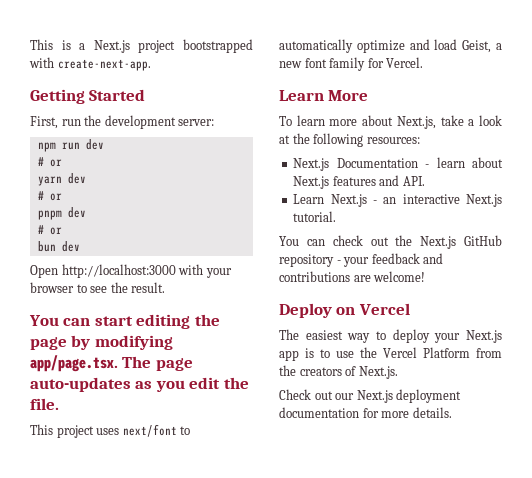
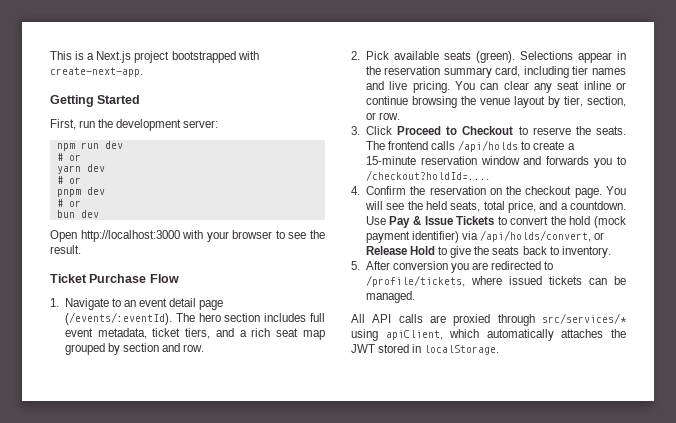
[29,314,220,329] [30,335,173,350] [30,355,193,372] [30,377,249,392] [30,398,59,410] [30,424,191,438] [279,39,502,53] [279,57,424,71] [279,90,369,101] [279,115,502,129] [279,133,420,147] [293,157,503,171] [293,175,425,189] [293,194,502,207] [293,211,337,222] [279,235,502,249] [279,253,444,267] [279,271,426,282] [279,303,410,318] [279,329,502,343] [279,347,502,361] [279,365,398,379] [279,389,462,403] [279,407,452,418] You can start editing the page by modifying app/page.tsx. The page auto-updates as you edit the file. // This project uses next/font to automatically optimize and load Geist, a new font family for Vercel. // Learn More // To learn more about Next.js, take a look at the following resources: // Next.js Documentation - learn about Next.js features and API. // Learn Next.js - an interactive Next.js tutorial. // You can check out the Next.js GitHub repository - your feedback and contributions are welcome! // Deploy on Vercel // The easiest way to deploy your Next.js app is to use the Vercel Platform from the creators of Next.js. // Check out our Next.js deployment documentation for more details. -> [50,274,179,283] [50,298,224,310] [64,312,325,325] [64,328,325,340] [64,343,205,355] [351,51,626,63] [365,66,626,78] [365,81,626,93] [365,96,626,108] [365,112,400,120] [351,126,626,135] [365,140,575,152] [365,156,626,168] [365,170,489,181] [351,186,626,198] [364,201,626,213] [365,216,626,228] [365,230,605,243] [365,246,611,258] [351,261,554,273] [365,275,626,287] [365,291,415,303] [351,313,627,326] [351,329,626,341] [351,344,500,355] Ticket Purchase Flow // 1. Navigate to an event detail page (/events/:eventId). The hero section includes full event metadata, ticket tiers, and a rich seat map grouped by section and row. // 2. Pick available seats (green). Selections appear in the reservation summary card, including tier names and live pricing. You can clear any seat inline or continue browsing the venue layout by tier, section, or row. // 3. Click Proceed to Checkout to reserve the seats. The frontend calls /api/holds to create a 15-minute reservation window and forwards you to /checkout?holdId=.... // 4. Confirm the reservation on the checkout page. You will see the held seats, total price, and a countdown. Use Pay & Issue Tickets to convert the hold (mock payment identifier) via /api/holds/convert, or Release Hold to give the seats back to inventory. // 5. After conversion you are redirected to /profile/tickets, where issued tickets can be managed. // All API calls are proxied through src/services/* using apiClient, which automatically attaches the JWT stored in localStorage.

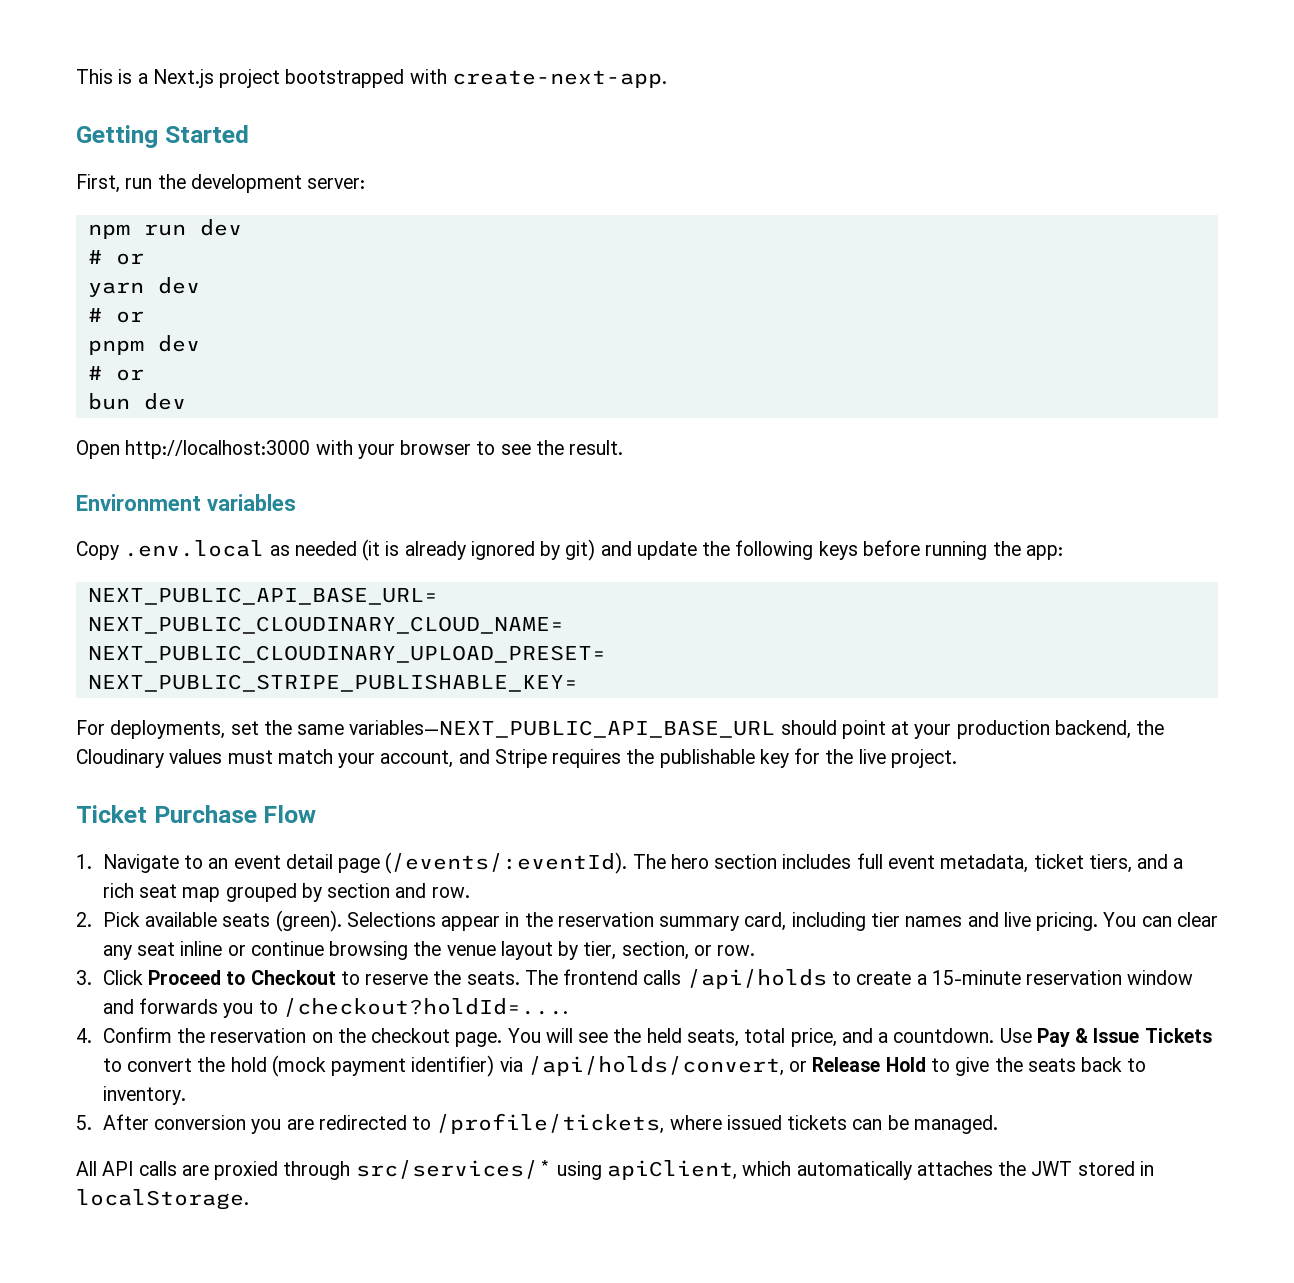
(81, 249) none -> [76,494,296,511] [76,539,1063,561] [87,587,438,605] [87,616,564,634] [87,645,606,663] [87,674,578,692] [76,720,1165,739] [76,748,957,768] // Environment variables // Copy .env.local as needed (it is already ignored by git) and update the following keys before running the app: // NEXT_PUBLIC_API_BASE_URL= // NEXT_PUBLIC_CLOUDINARY_CLOUD_NAME= // NEXT_PUBLIC_CLOUDINARY_UPLOAD_PRESET= // NEXT_PUBLIC_STRIPE_PUBLISHABLE_KEY= // For deployments, set the same variables—NEXT_PUBLIC_API_BASE_URL should point at your production backend, the Cloudinary values must match your account, and Stripe requires the publishable key for the live project.

